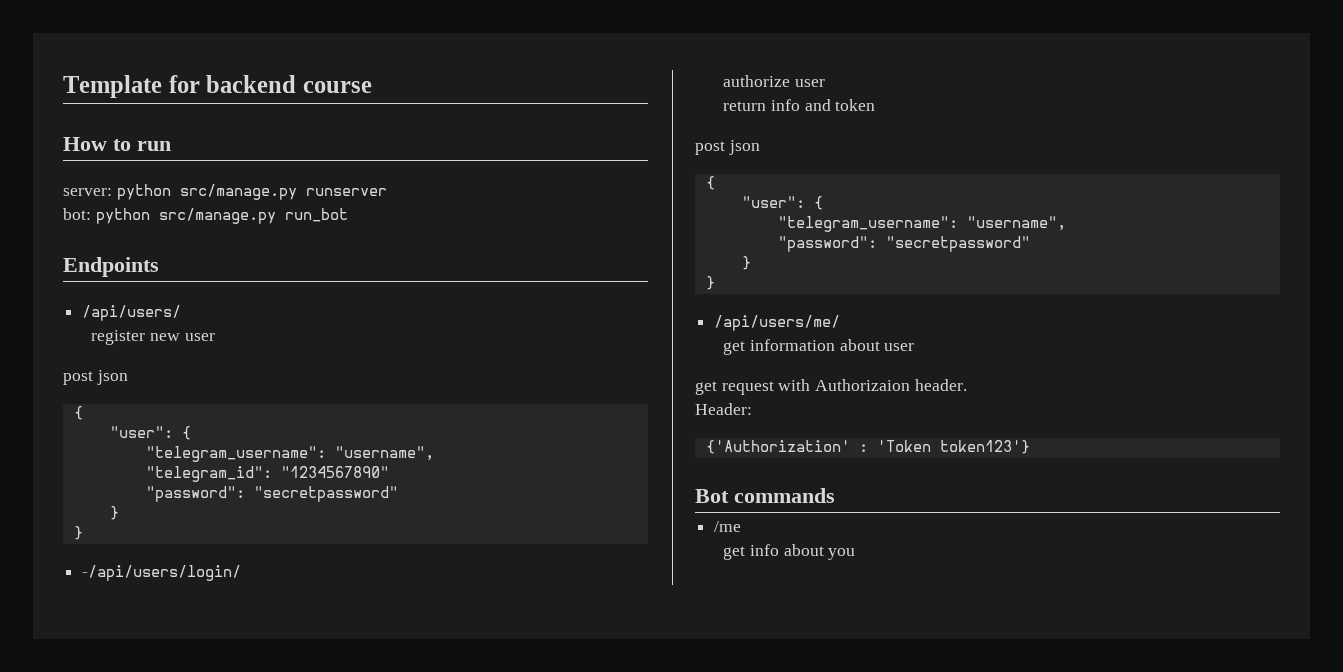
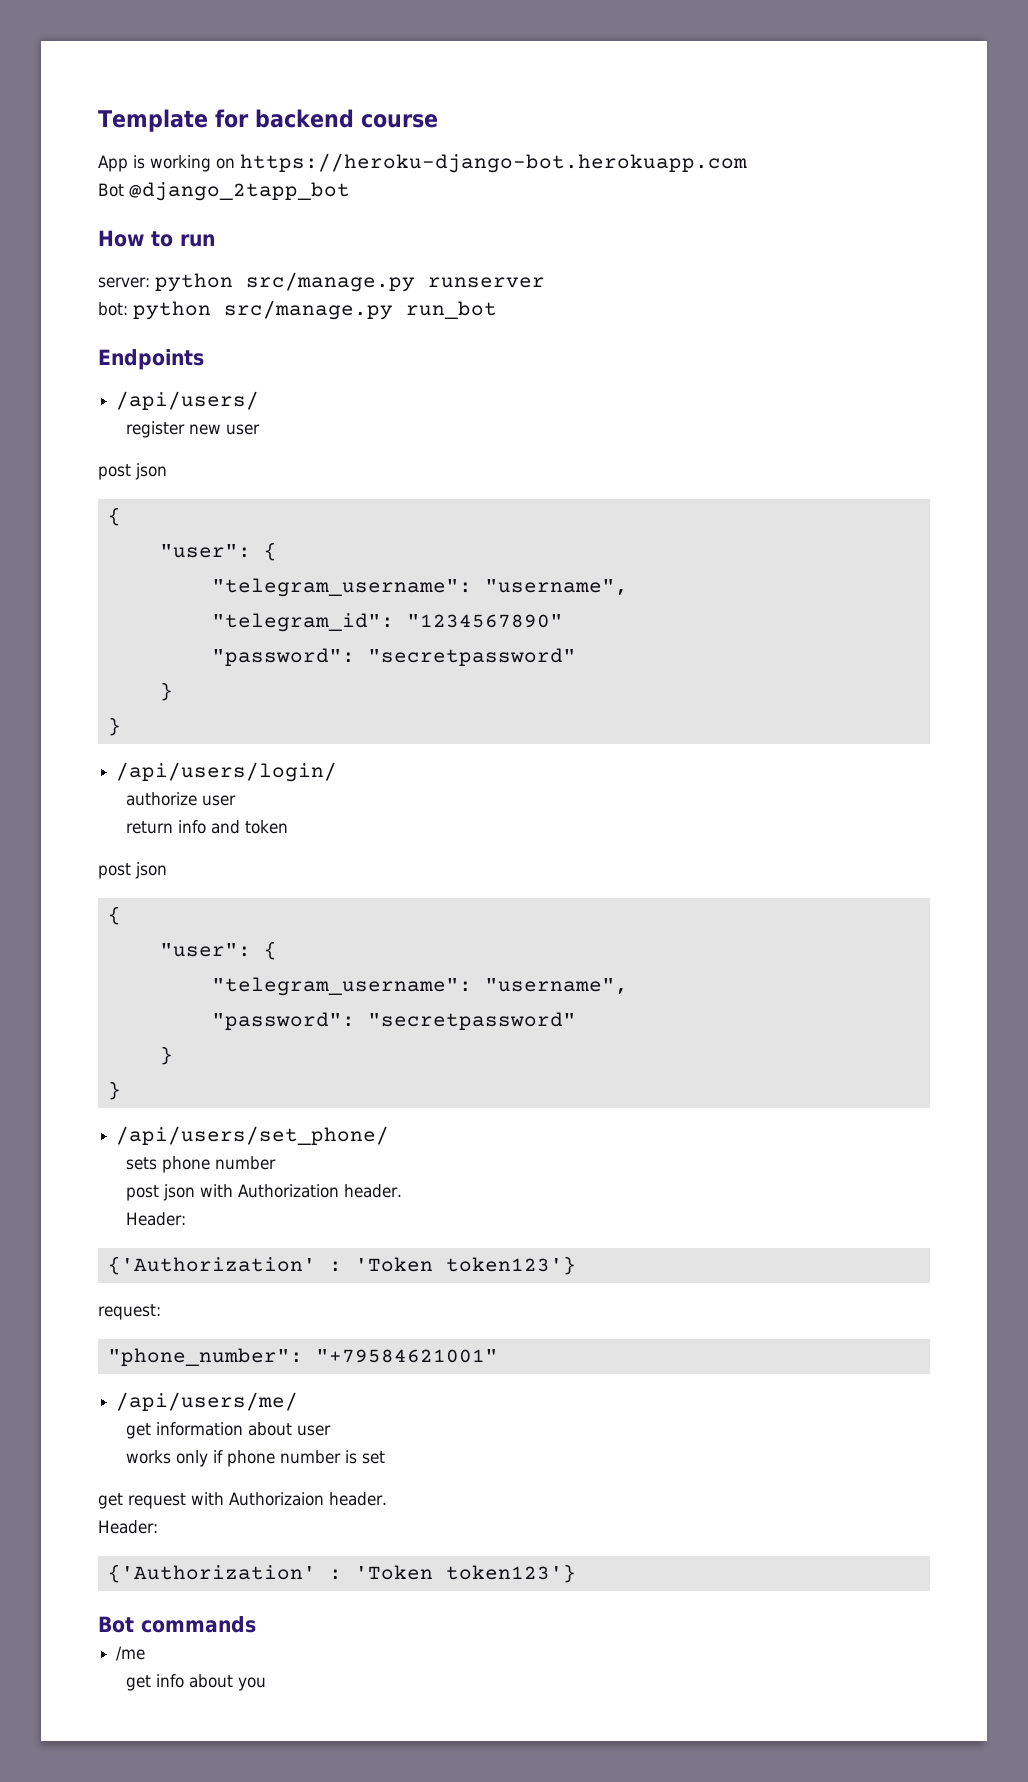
(372, 87) none -> [98,153,747,173] [98,182,350,201] // App is working on https://heroku-django-bot.herokuapp.com // Bot @django_2tapp_bot
[82,565,242,581] -/api/users/login/ -> [116,762,338,782] /api/users/login/
(715, 283) none -> [116,1126,390,1145] [125,1156,276,1173] [125,1184,402,1201] [125,1212,186,1226] [107,1256,576,1275] [98,1304,161,1320] [107,1348,498,1366] // /api/users/set_phone/ // sets phone number // post json with Authorization header. // Header: // {'Authorization' : 'Token token123'} // request: // "phone_number": "+79584621001"
(915, 347) none -> [125,1450,385,1467] // works only if phone number is set

